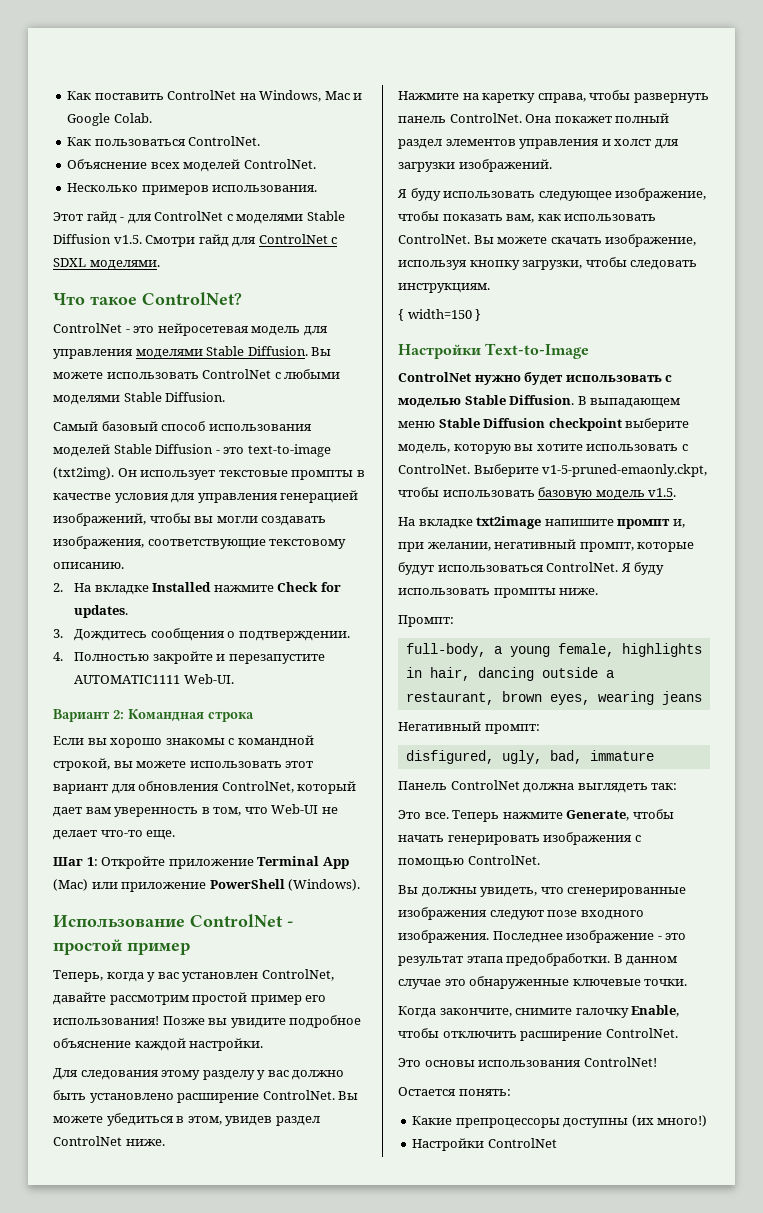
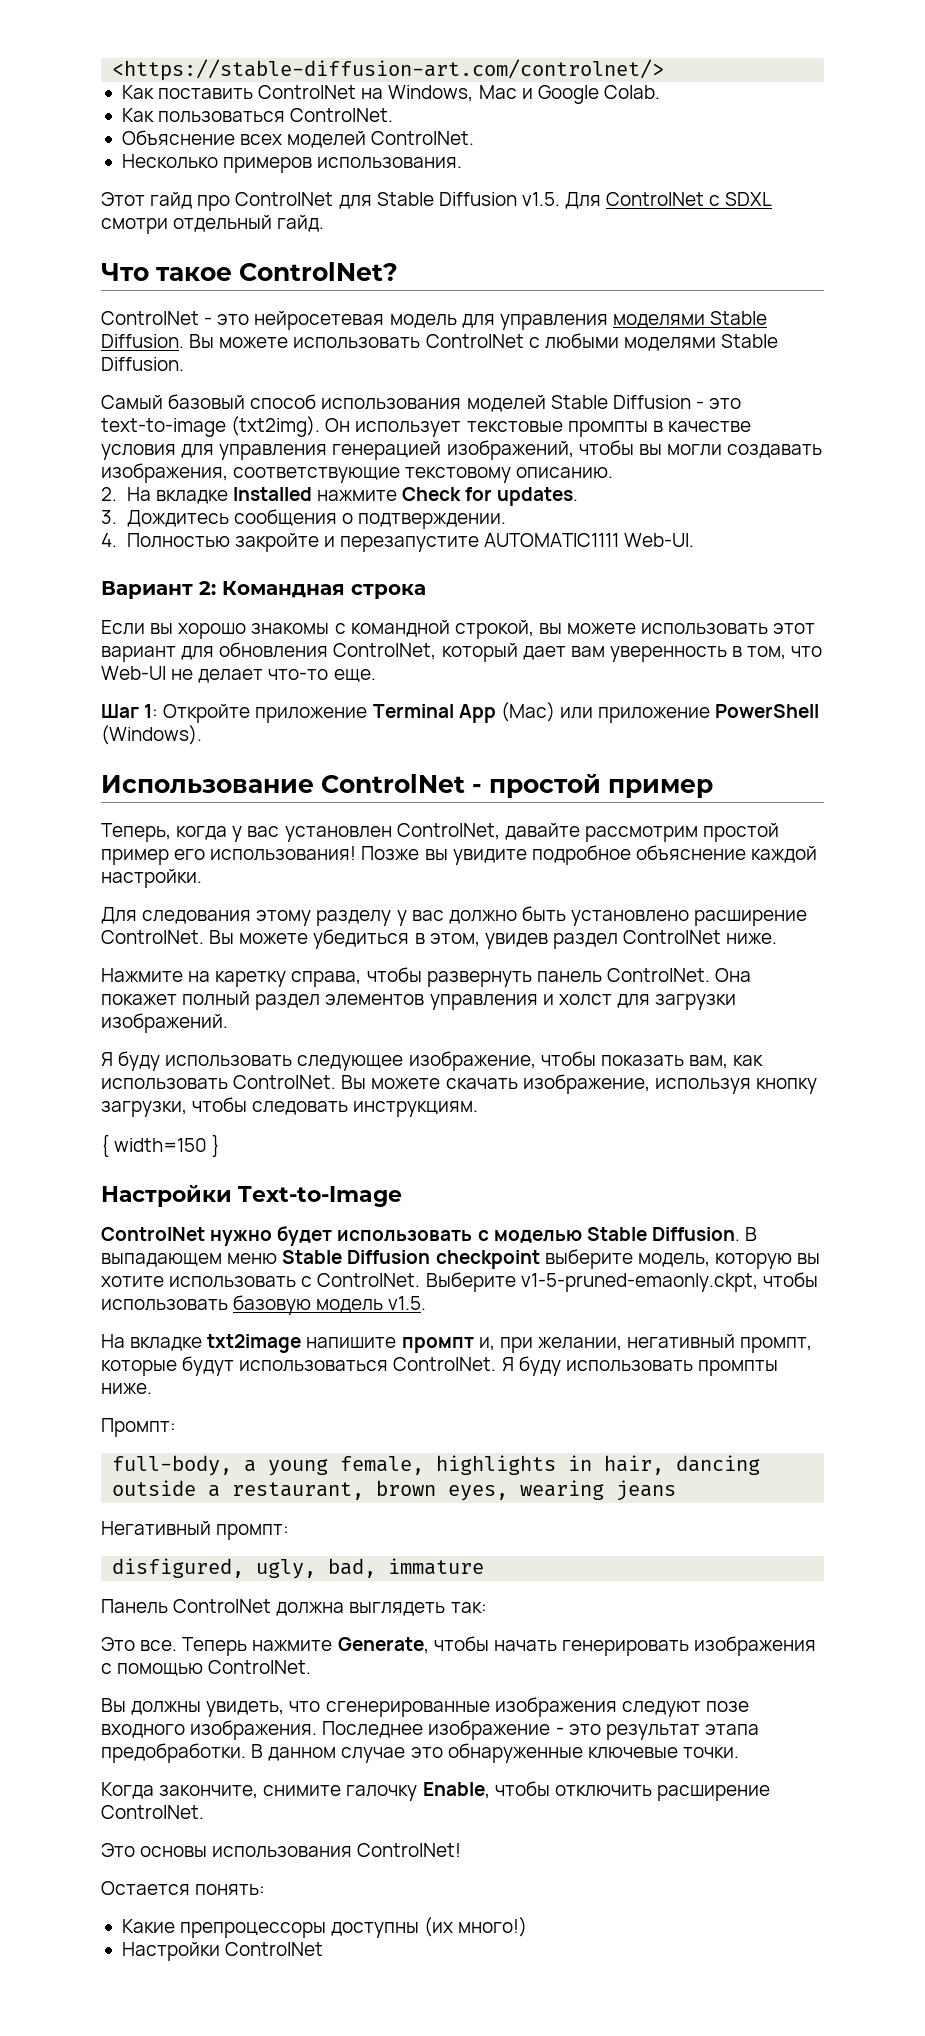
(67, 95) none -> [112,59,665,81] <https://stable-diffusion-art.com/controlnet/> //
[120,211,345,224] [53,234,338,247] [53,258,160,270] - для ControlNet с моделями Stable Diffusion v1.5. Смотри гайд для ControlNet с SDXL моделями. -> [197,192,773,211] [101,215,325,234] про ControlNet для Stable Diffusion v1.5. Для ControlNet с SDXL смотри отдельный гайд.

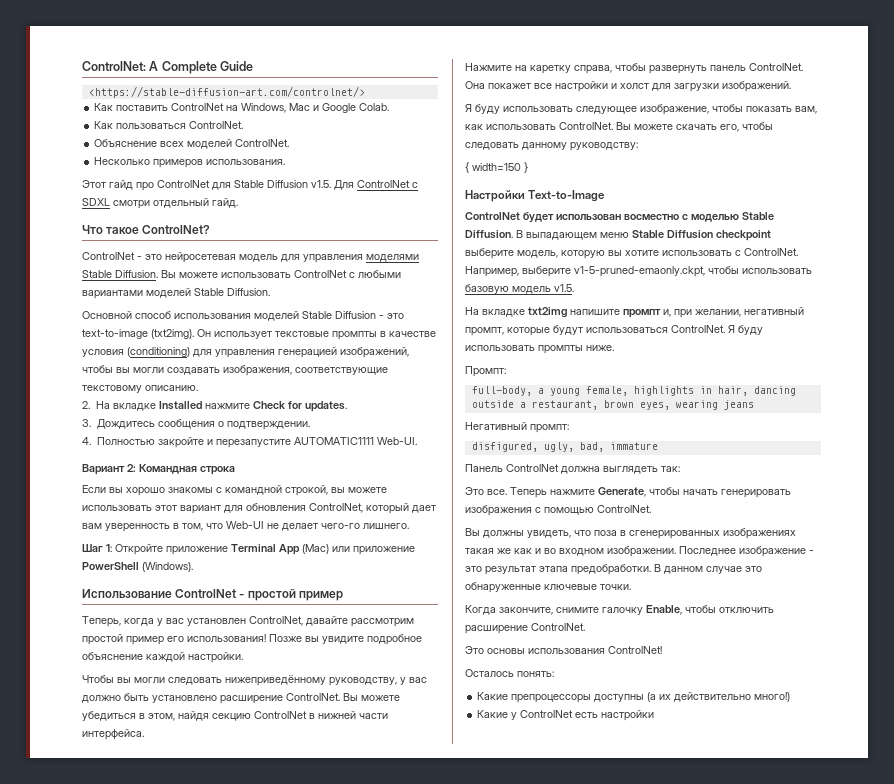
(112, 70) none -> [82,61,254,74] ControlNet: A Complete Guide //
[623,337,716,351] моделями -> [82,288,191,299] вариантами моделей
[101,394,246,409] Самый базовый -> [82,311,132,319] Основной
(176, 452) none -> [127,347,190,357] (conditioning)
[268,669,376,682] что-то еще. -> [321,523,409,529] чего-го лишнего.
[101,907,392,926] Для следования этому разделу -> [82,675,397,686] Чтобы вы могли следовать нижеприведённому руководству,
[484,930,778,949] увидев раздел ControlNet ниже. -> [178,711,388,721] [82,729,144,740] найдя секцию ControlNet в нижней части интерфейса.
[182,991,538,1010] полный раздел элементов управления -> [534,81,608,92] все настройки
[522,1074,817,1094] [101,1097,479,1117] изображение, используя кнопку загрузки, чтобы следовать инструкциям. -> [720,122,773,132] [465,142,638,151] его, чтобы следовать данному руководству:
[210,1226,473,1246] нужно будет использовать -> [523,212,679,223] будет использован восместно
[425,1272,516,1292] Выберите -> [465,266,571,277] Например, выберите
[207,1334,302,1353] txt2image -> [528,307,567,318] txt2img
[325,1697,749,1717] [101,1720,318,1740] сгенерированные изображения следуют позе входного изображения. -> [594,528,796,539] [465,546,676,557] поза в сгенерированных изображениях такая же как и во входном изображении.
[101,1881,190,1895] Остается -> [465,669,514,677] Осталось
[424,1917,528,1937] [121,1942,324,1961] (их много!) // Настройки ControlNet -> [647,692,791,702] [477,710,655,721] (а их действительно много!) // Какие у ControlNet есть настройки

